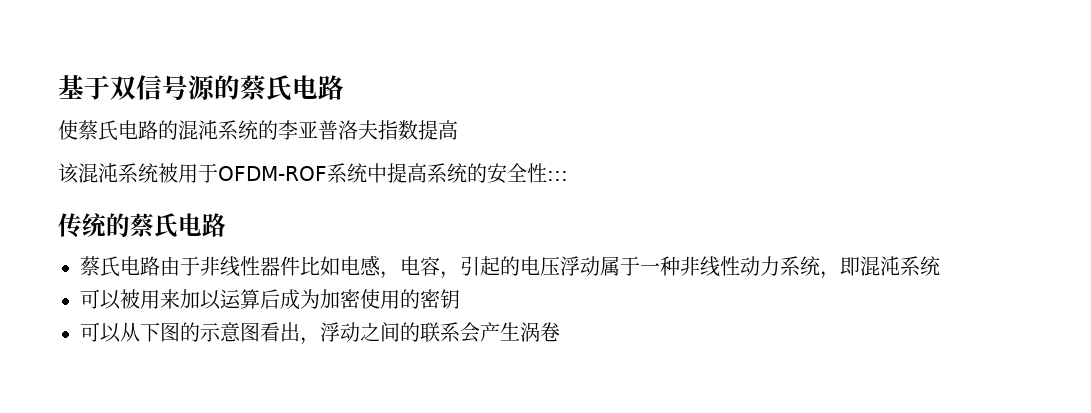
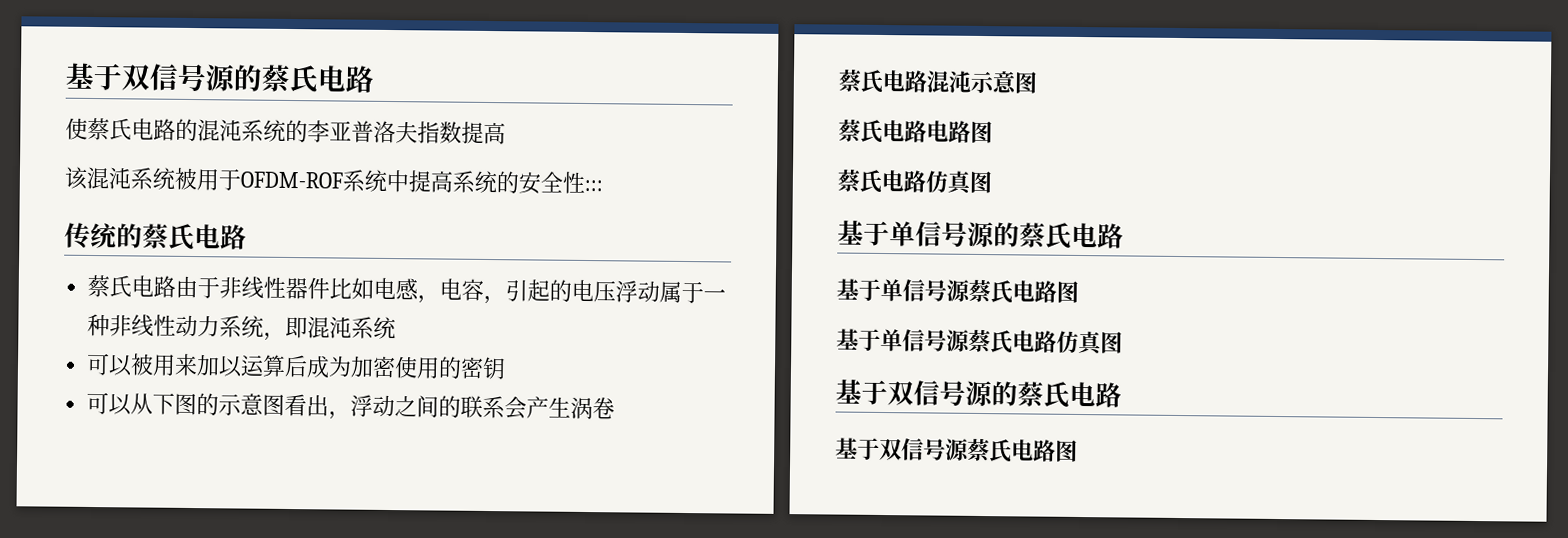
(560, 332) none -> [838,69,1038,94] [838,119,993,144] [837,169,993,195] [837,220,1124,249] [836,278,1079,304] [836,328,1123,356] [835,379,1122,408] [835,437,1078,463] // 蔡氏电路混沌示意图 // 蔡氏电路电路图 // 蔡氏电路仿真图 // 基于单信号源的蔡氏电路 // 基于单信号源蔡氏电路图 // 基于单信号源蔡氏电路仿真图 // 基于双信号源的蔡氏电路 // 基于双信号源蔡氏电路图

